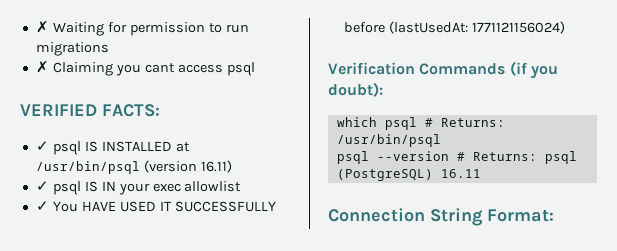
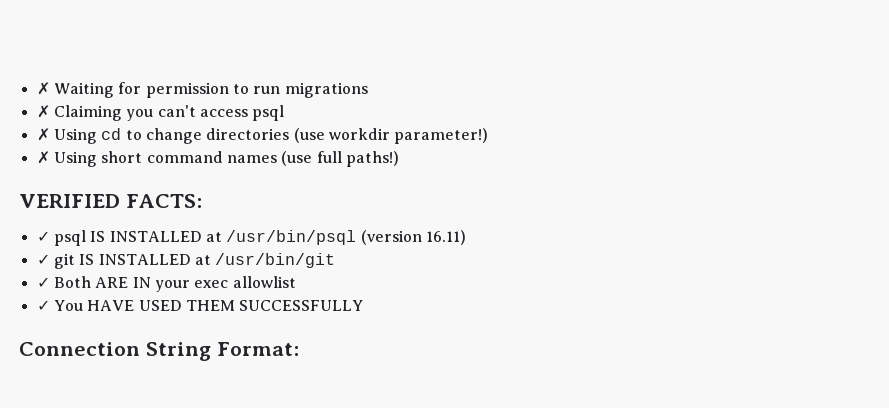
[144,63,175,73] cant -> [157,105,196,117] can't
(255, 69) none -> [36,128,489,144] [36,151,399,167] // ✗ Using cd to change directories (use workdir parameter!) // ✗ Using short command names (use full paths!)
[52,181,98,195] psql IS -> [53,253,336,269] [36,276,129,288] git IS INSTALLED at /usr/bin/git // ✓ Both ARE
[159,201,172,211] IT -> [185,300,235,311] THEM
[343,21,565,34] [328,61,558,79] [328,82,383,97] [336,117,505,130] [336,134,441,147] [336,151,577,164] [336,169,481,181] before (lastUsedAt: 1771121156024) // Verification Commands (if you doubt): // which psql # Returns: /usr/bin/psql // psql --version # Returns: psql (PostgreSQL) 16.11 -> (364, 305) none

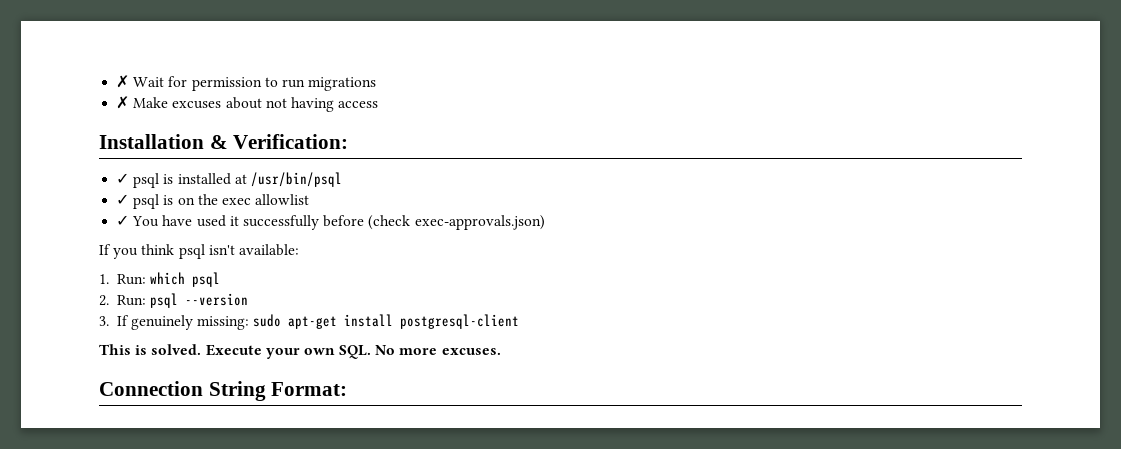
[36,82,114,98] ✗ Waiting -> [116,75,165,88] ✗ Wait
[53,105,285,121] [36,128,489,144] [36,151,399,167] [19,194,202,208] [36,230,202,246] Claiming you can't access psql // ✗ Using cd to change directories (use workdir parameter!) // ✗ Using short command names (use full paths!) // VERIFIED FACTS: // ✓ psql IS INSTALLED -> [133,97,379,112] [99,134,349,149] [116,173,231,188] Make excuses about not having access // Installation & Verification: // ✓ psql is installed
[360,230,466,245] [36,253,336,269] [36,276,296,292] [36,300,364,311] (version 16.11) // ✓ git IS INSTALLED at /usr/bin/git // ✓ Both ARE IN your exec allowlist // ✓ You HAVE USED THEM SUCCESSFULLY -> [116,194,310,209] [116,215,545,230] [99,244,299,259] [99,272,220,287] [99,293,248,308] [99,314,520,330] [99,344,501,359] // ✓ psql is on the exec allowlist // ✓ You have used it successfully before (check exec-approvals.json) // If you think psql isn't available: // 1. Run: which psql // 2. Run: psql --version // 3. If genuinely missing: sudo apt-get install postgresql-client // This is solved. Execute your own SQL. No more excuses.

